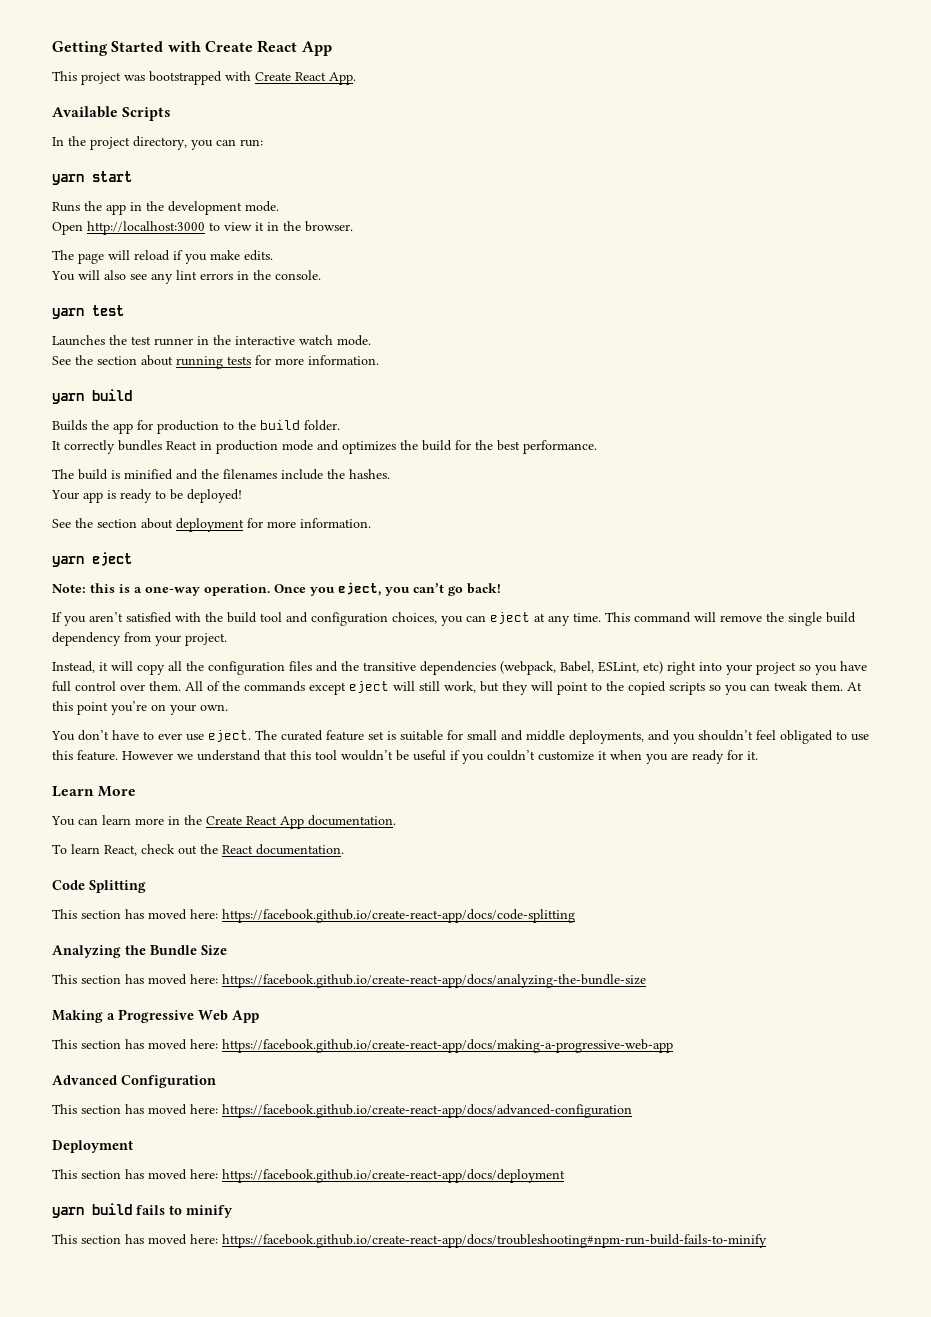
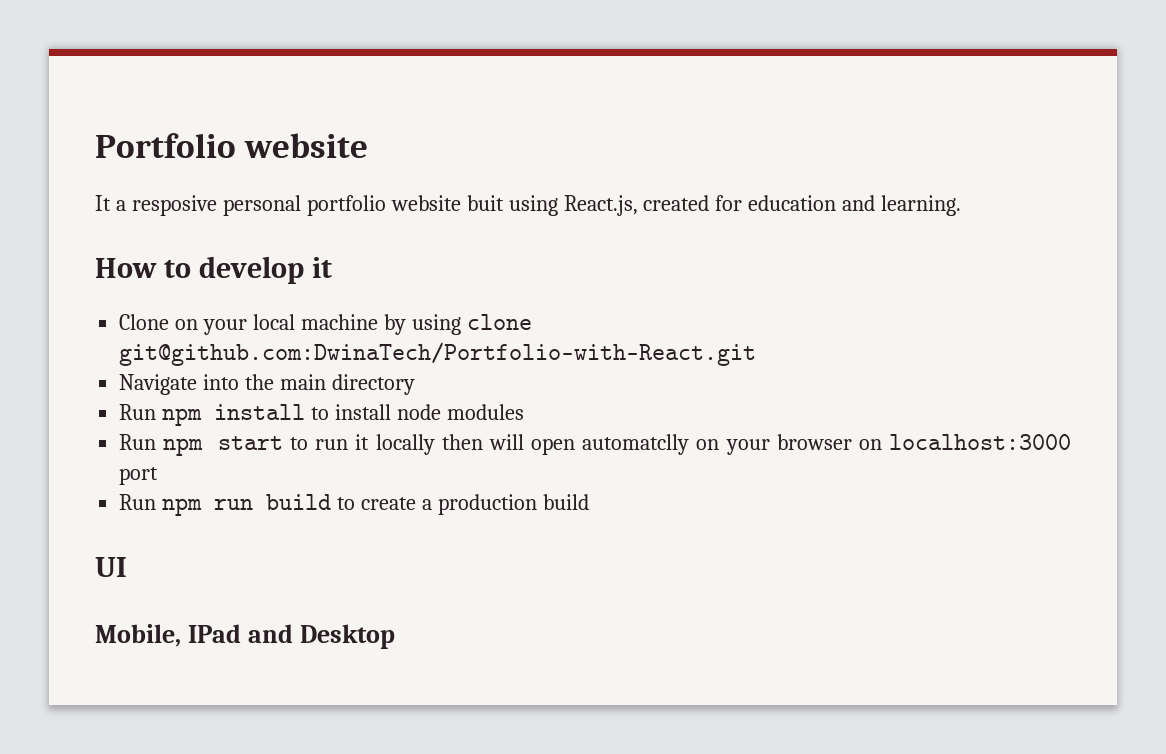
[52,40,332,56] [52,71,356,85] [52,106,172,121] [52,136,263,150] [52,171,132,185] [52,201,279,215] [52,221,353,235] [52,250,273,264] [51,270,321,284] [52,305,124,319] [52,335,371,346] [52,355,379,369] [52,389,132,404] [52,420,340,434] [52,440,597,454] [52,469,390,480] [51,489,242,503] [52,518,371,532] [52,552,132,567] [52,582,501,596] [52,612,856,626] [52,632,227,646] [52,661,867,675] [52,681,862,695] [52,701,228,715] [51,730,869,744] [52,750,758,764] [52,786,137,797] [51,815,396,829] [52,844,344,856] [52,880,146,893] [52,909,575,923] [52,945,227,958] [52,974,646,988] [52,1009,259,1023] [52,1039,673,1053] [52,1075,216,1088] [52,1104,632,1118] [52,1140,133,1153] [52,1169,565,1183] [52,1203,233,1218] [52,1234,767,1248] Getting Started with Create React App // This project was bootstrapped with Create React App. // Available Scripts // In the project directory, you can run: // yarn start // Runs the app in the development mode. // Open http://localhost:3000 to view it in the browser. // The page will reload if you make edits. // You will also see any lint errors in the console. // yarn test // Launches the test runner in the interactive watch mode. // See the section about running tests for more information. // yarn build // Builds the app for production to the build folder. // It correctly bundles React in production mode and optimizes the build for the best performance. // The build is minified and the filenames include the hashes. // Your app is ready to be deployed! // See the section about deployment for more information. // yarn eject // Note: this is a one-way operation. Once you eject, you can’t go back! // If you aren’t satisfied with the build tool and configuration choices, you can eject at any time. This command will remove the single build dependency from your project. // Instead, it will copy all the configuration files and the transitive dependencies (webpack, Babel, ESLint, etc) right into your project so you have full control over them. All of the commands except eject will still work, but they will point to the copied scripts so you can tweak them. At this point you’re on your own. // You don’t have to ever use eject. The curated feature set is suitable for small and middle deployments, and you shouldn’t feel obligated to use this feature. However we understand that this tool wouldn’t be useful if you couldn’t customize it when you are ready for it. // Learn More // You can learn more in the Create React App documentation. // To learn React, check out the React documentation. // Code Splitting // This section has moved here: https://facebook.github.io/create-react-app/docs/code-splitting // Analyzing the Bundle Size // This section has moved here: https://facebook.github.io/create-react-app/docs/analyzing-the-bundle-size // Making a Progressive Web App // This section has moved here: https://facebook.github.io/create-react-app/docs/making-a-progressive-web-app // Advanced Configuration // This section has moved here: https://facebook.github.io/create-react-app/docs/advanced-configuration // Deployment // This section has moved here: https://facebook.github.io/create-react-app/docs/deployment // yarn build fails to minify // This section has moved here: https://facebook.github.io/create-react-app/docs/troubleshooting#npm-run-build-fails-to-minify -> [95,133,369,158] [95,195,962,216] [95,256,332,284] [119,314,532,335] [119,342,757,366] [119,374,415,395] [119,404,524,426] [119,434,1071,456] [119,467,159,485] [119,494,589,516] [95,557,127,577] [95,624,395,649] Portfolio website // It a resposive personal portfolio website buit using React.js, created for education and learning. // How to develop it // Clone on your local machine by using clone git@github.com:DwinaTech/Portfolio-with-React.git // Navigate into the main directory // Run npm install to install node modules // Run npm start to run it locally then will open automatclly on your browser on localhost:3000 port // Run npm run build to create a production build // UI // Mobile, IPad and Desktop

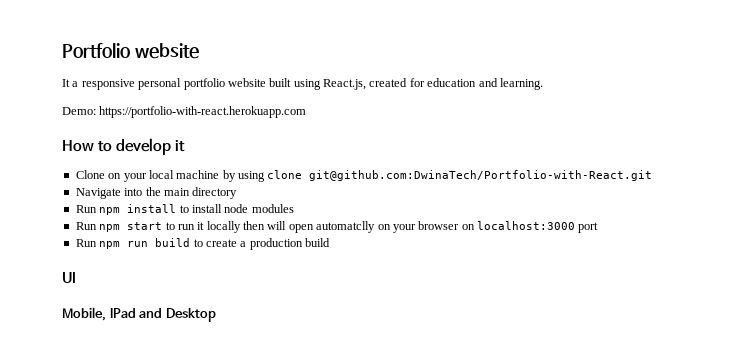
[131,195,217,216] resposive -> [81,79,135,90] responsive
[466,195,504,211] buit -> [269,78,292,87] built
(962, 205) none -> [62,106,307,118] // Demo: https://portfolio-with-react.herokuapp.com

